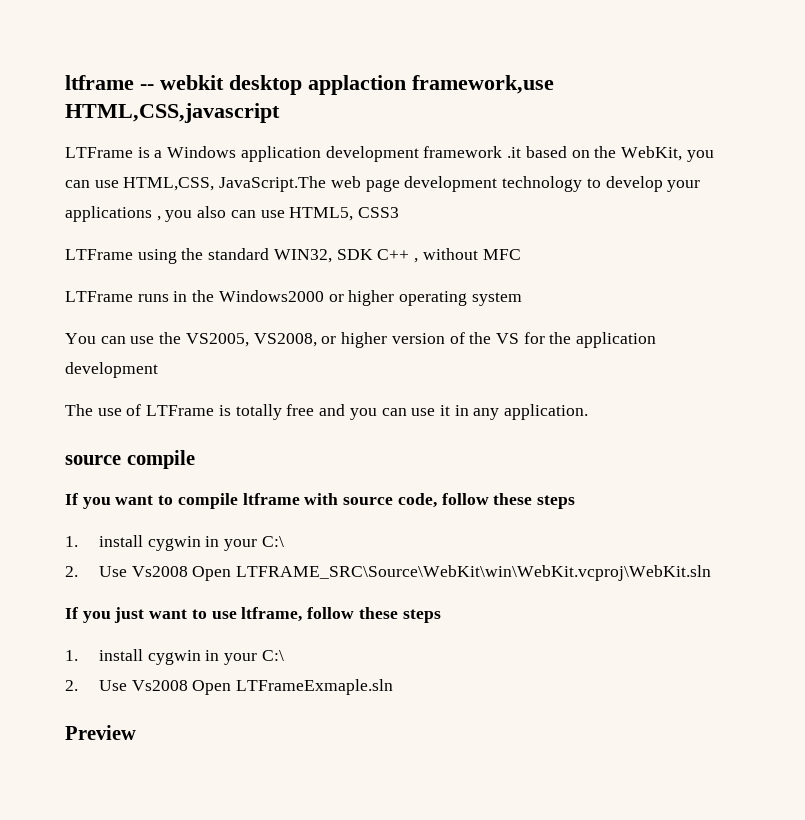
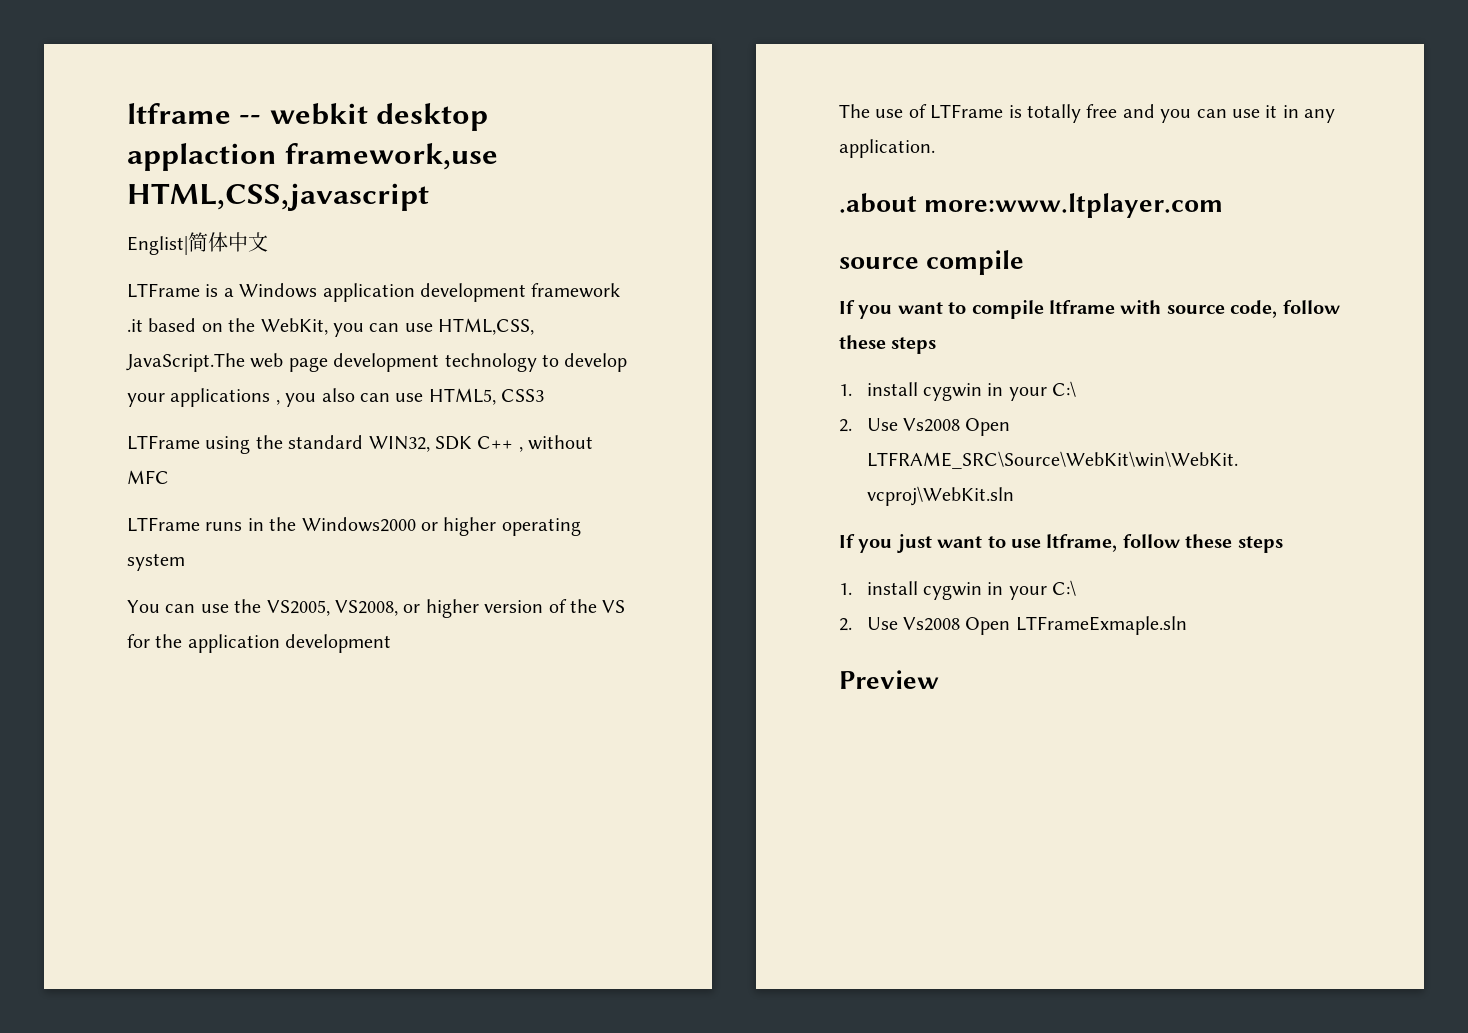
(280, 113) none -> [127,232,268,255] // Englist|简体中文
(589, 412) none -> [839,193,1224,218] // .about more:www.ltplayer.com

